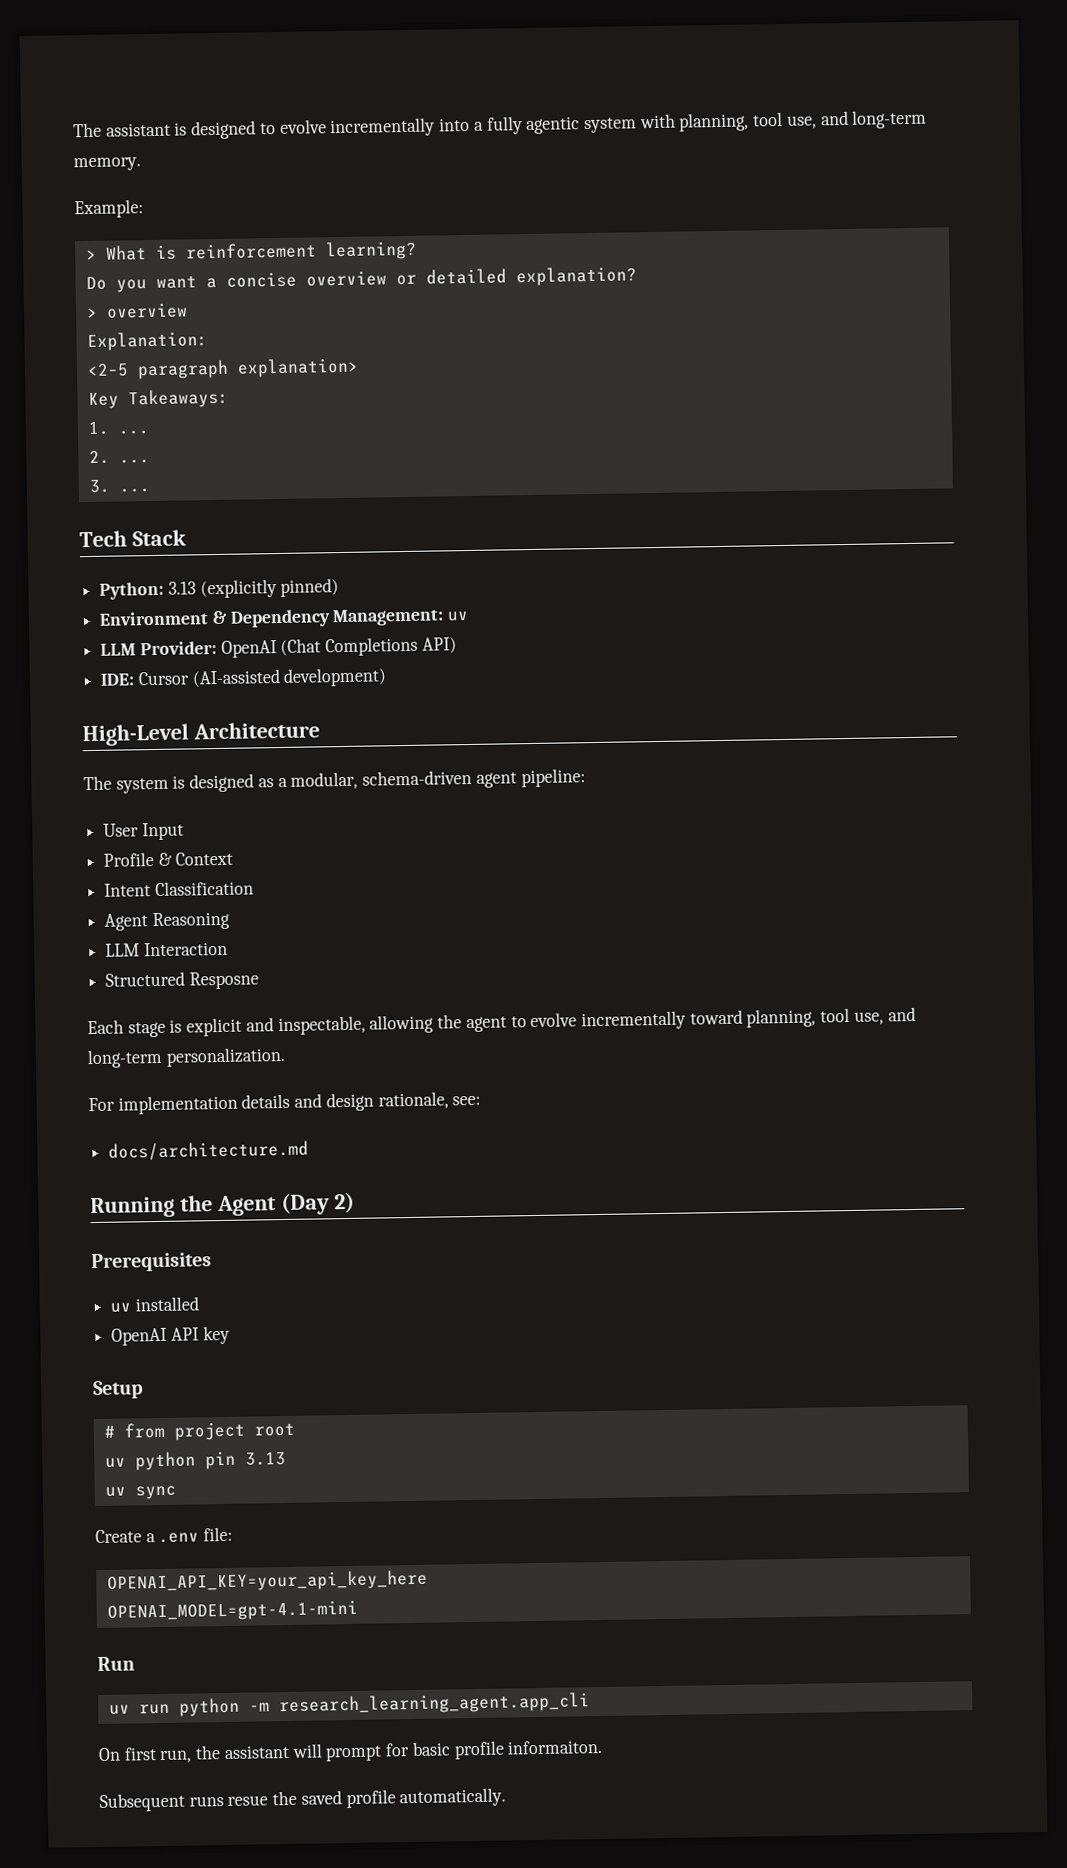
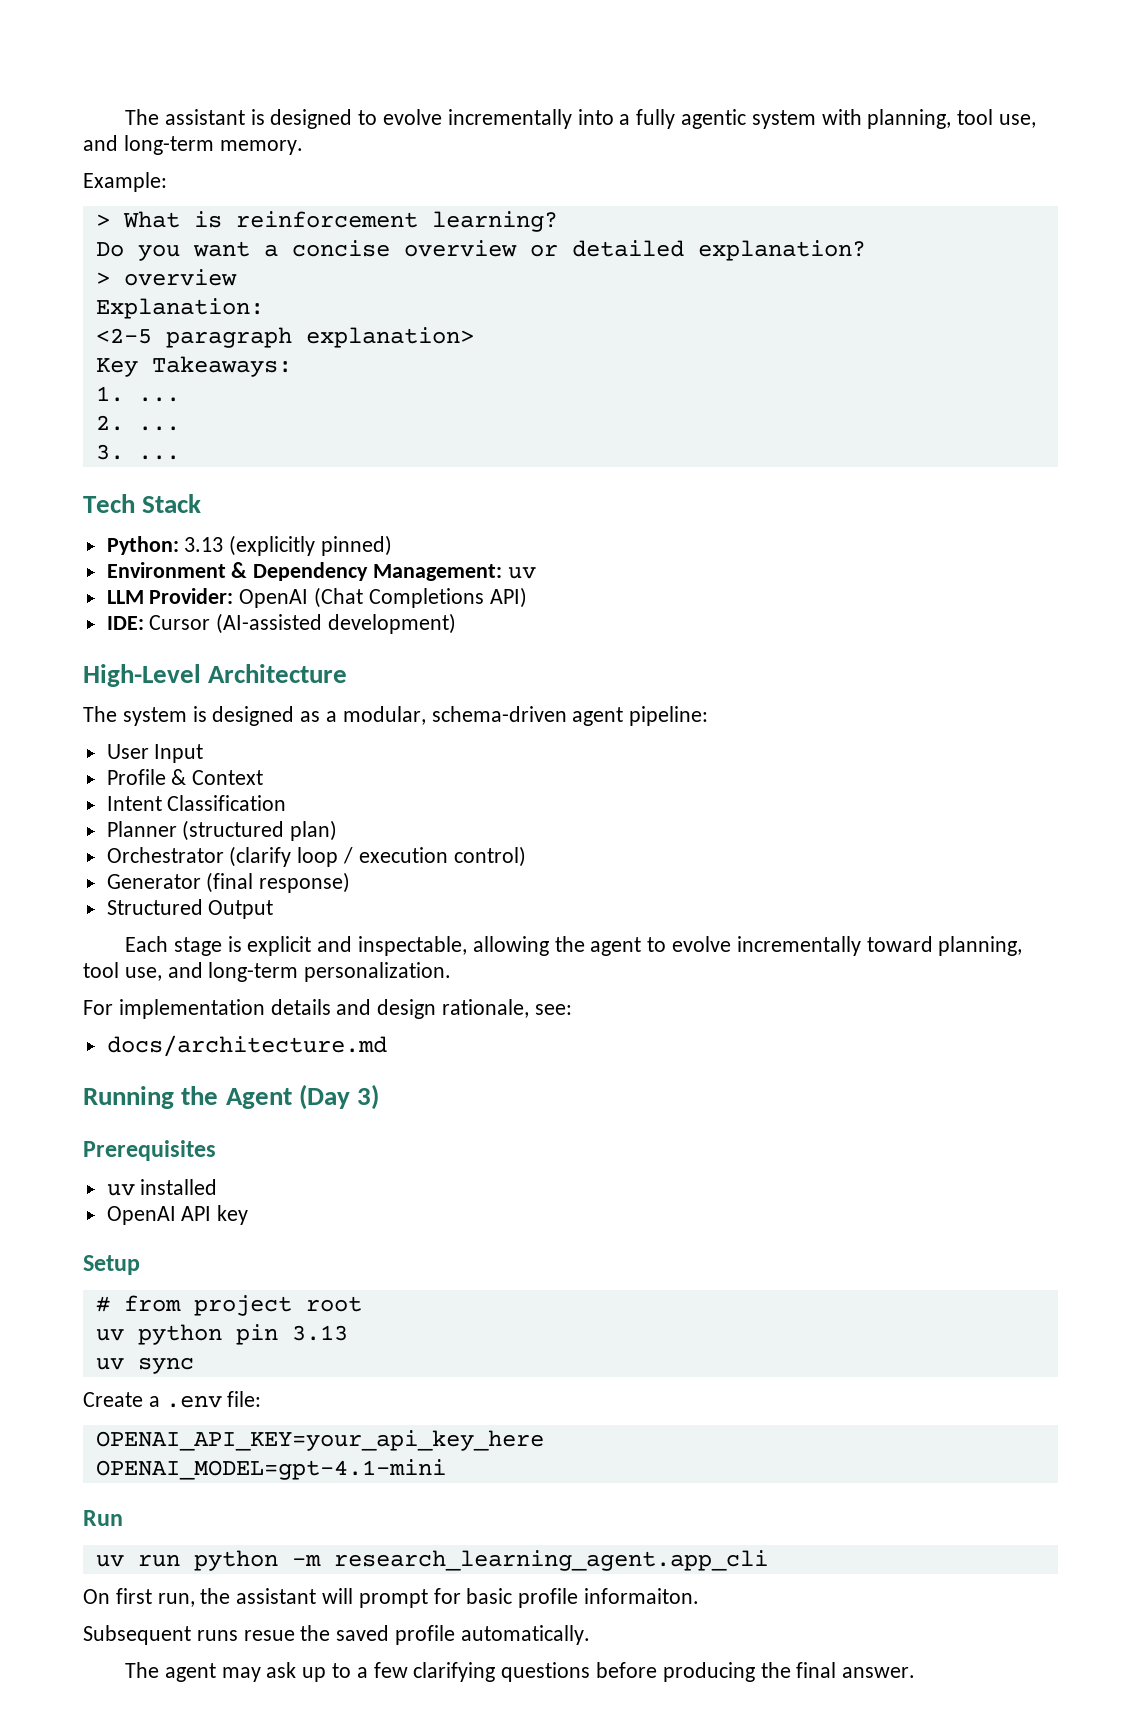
[104,911,230,931] [105,941,228,957] Agent Reasoning // LLM Interaction -> [106,820,338,841] [106,846,526,867] [106,872,351,893] Planner (structured plan) // Orchestrator (clarify loop / execution control) // Generator (final response)
[188,971,259,990] Resposne -> [208,900,274,919] Output
[333,1191,355,1214] 2) -> [357,1084,380,1110] 3)
(507, 1797) none -> [124,1662,916,1682] // The agent may ask up to a few clarifying questions before producing the final answer.

